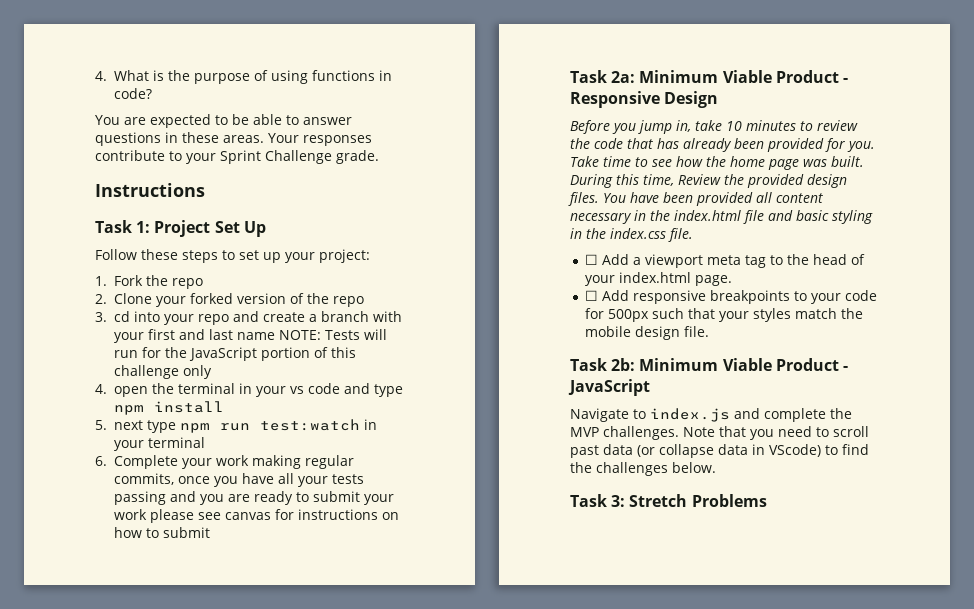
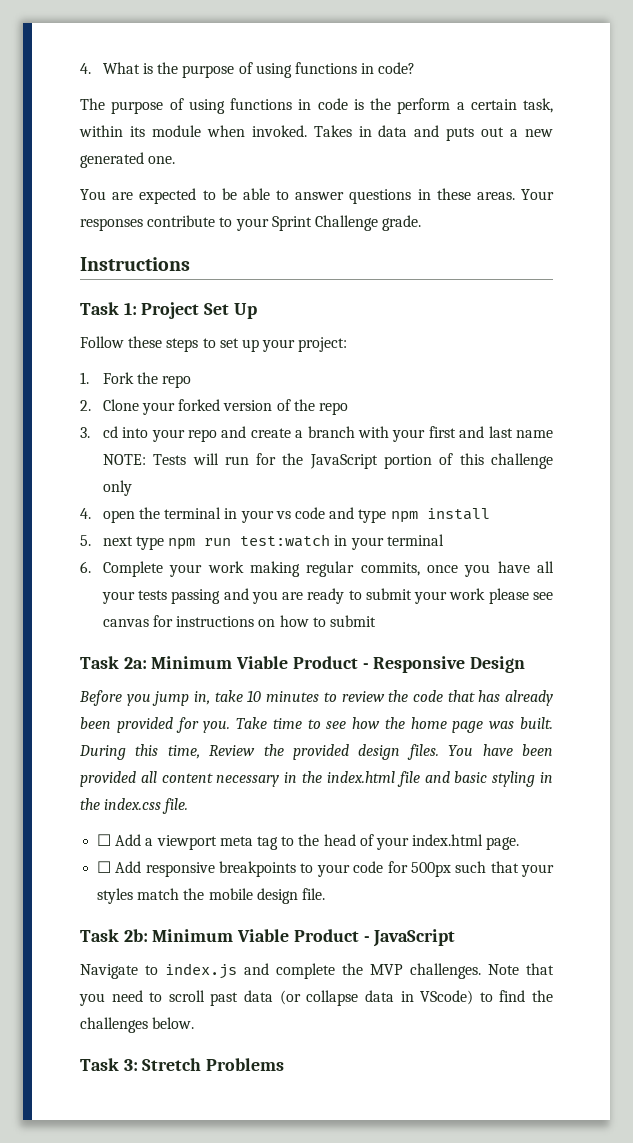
(152, 93) none -> [80,98,553,114] [79,125,553,141] [80,152,176,168] // The purpose of using functions in code is the perform a certain task, within its module when invoked. Takes in data and puts out a new generated one.

